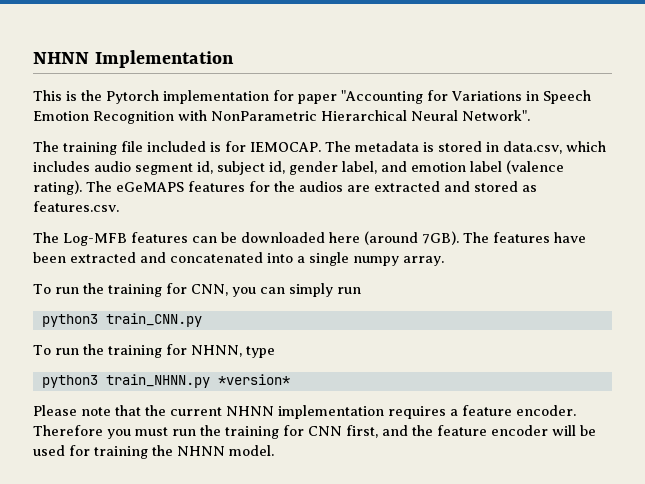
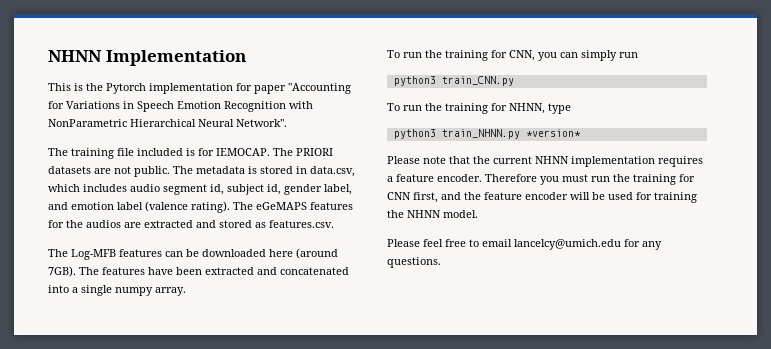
(351, 146) none -> [296,148,333,156] [48,166,193,177] PRIORI datasets are not public. The
(274, 450) none -> [387,239,662,250] [387,257,441,268] // Please feel free to email lancelcy@umich.edu for any questions.

